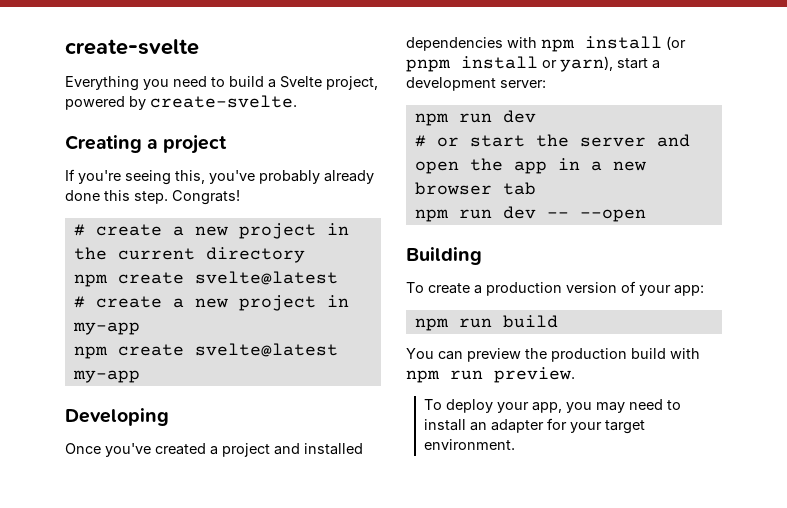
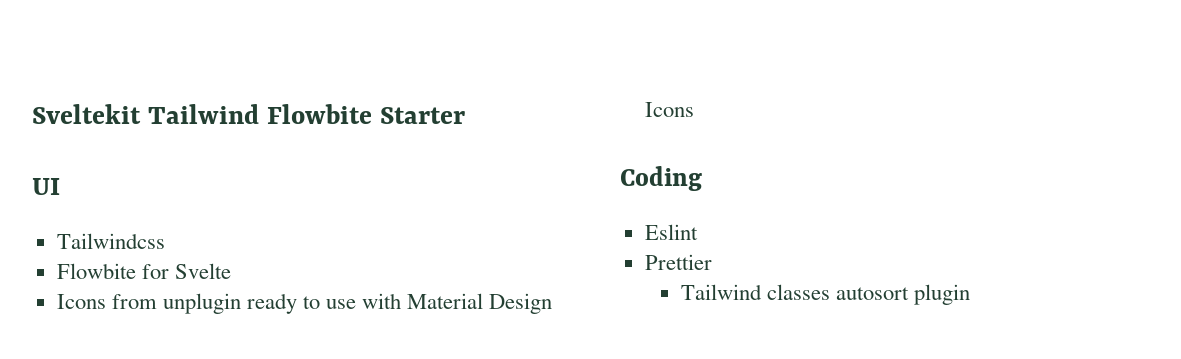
[65,39,199,55] [65,76,378,91] [65,95,297,110] [65,135,227,154] [65,169,374,185] [65,190,240,205] [73,223,349,239] [73,247,305,263] [73,271,338,287] [73,295,349,311] [72,322,140,335] [73,343,338,359] [72,370,140,383] [65,408,169,426] [65,443,363,457] [406,36,686,52] [406,56,660,72] [406,77,546,91] [414,110,536,126] [414,134,690,147] [414,158,646,174] [414,182,536,195] [414,206,646,222] [406,247,482,265] [406,281,704,296] [414,315,558,331] [406,348,700,362] [406,367,575,383] [423,399,681,413] [423,418,645,434] [423,439,515,450] create-svelte // Everything you need to build a Svelte project, powered by create-svelte. // Creating a project // If you're seeing this, you've probably already done this step. Congrats! // # create a new project in the current directory // npm create svelte@latest // # create a new project in my-app // npm create svelte@latest my-app // Developing // Once you've created a project and installed dependencies with npm install (or pnpm install or yarn), start a development server: // npm run dev // # or start the server and open the app in a new browser tab // npm run dev -- --open // Building // To create a production version of your app: // npm run build // You can preview the production build with npm run preview. // To deploy your app, you may need to install an adapter for your target environment. -> [32,104,466,124] [32,178,60,195] [56,233,165,249] [56,263,231,279] [56,293,553,314] [644,102,694,117] [620,166,702,191] [644,224,698,240] [644,254,712,270] [681,284,971,305] Sveltekit Tailwind Flowbite Starter // UI // Tailwindcss // Flowbite for Svelte // Icons from unplugin ready to use with Material Design Icons // Coding // Eslint // Prettier // Tailwind classes autosort plugin

